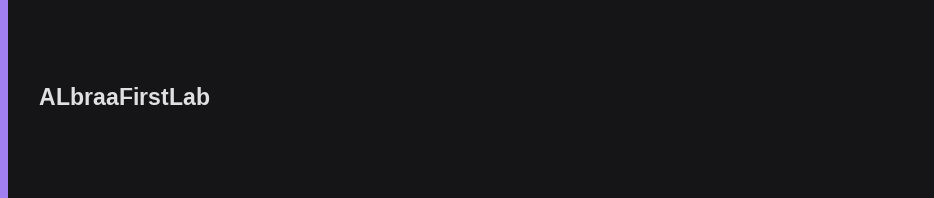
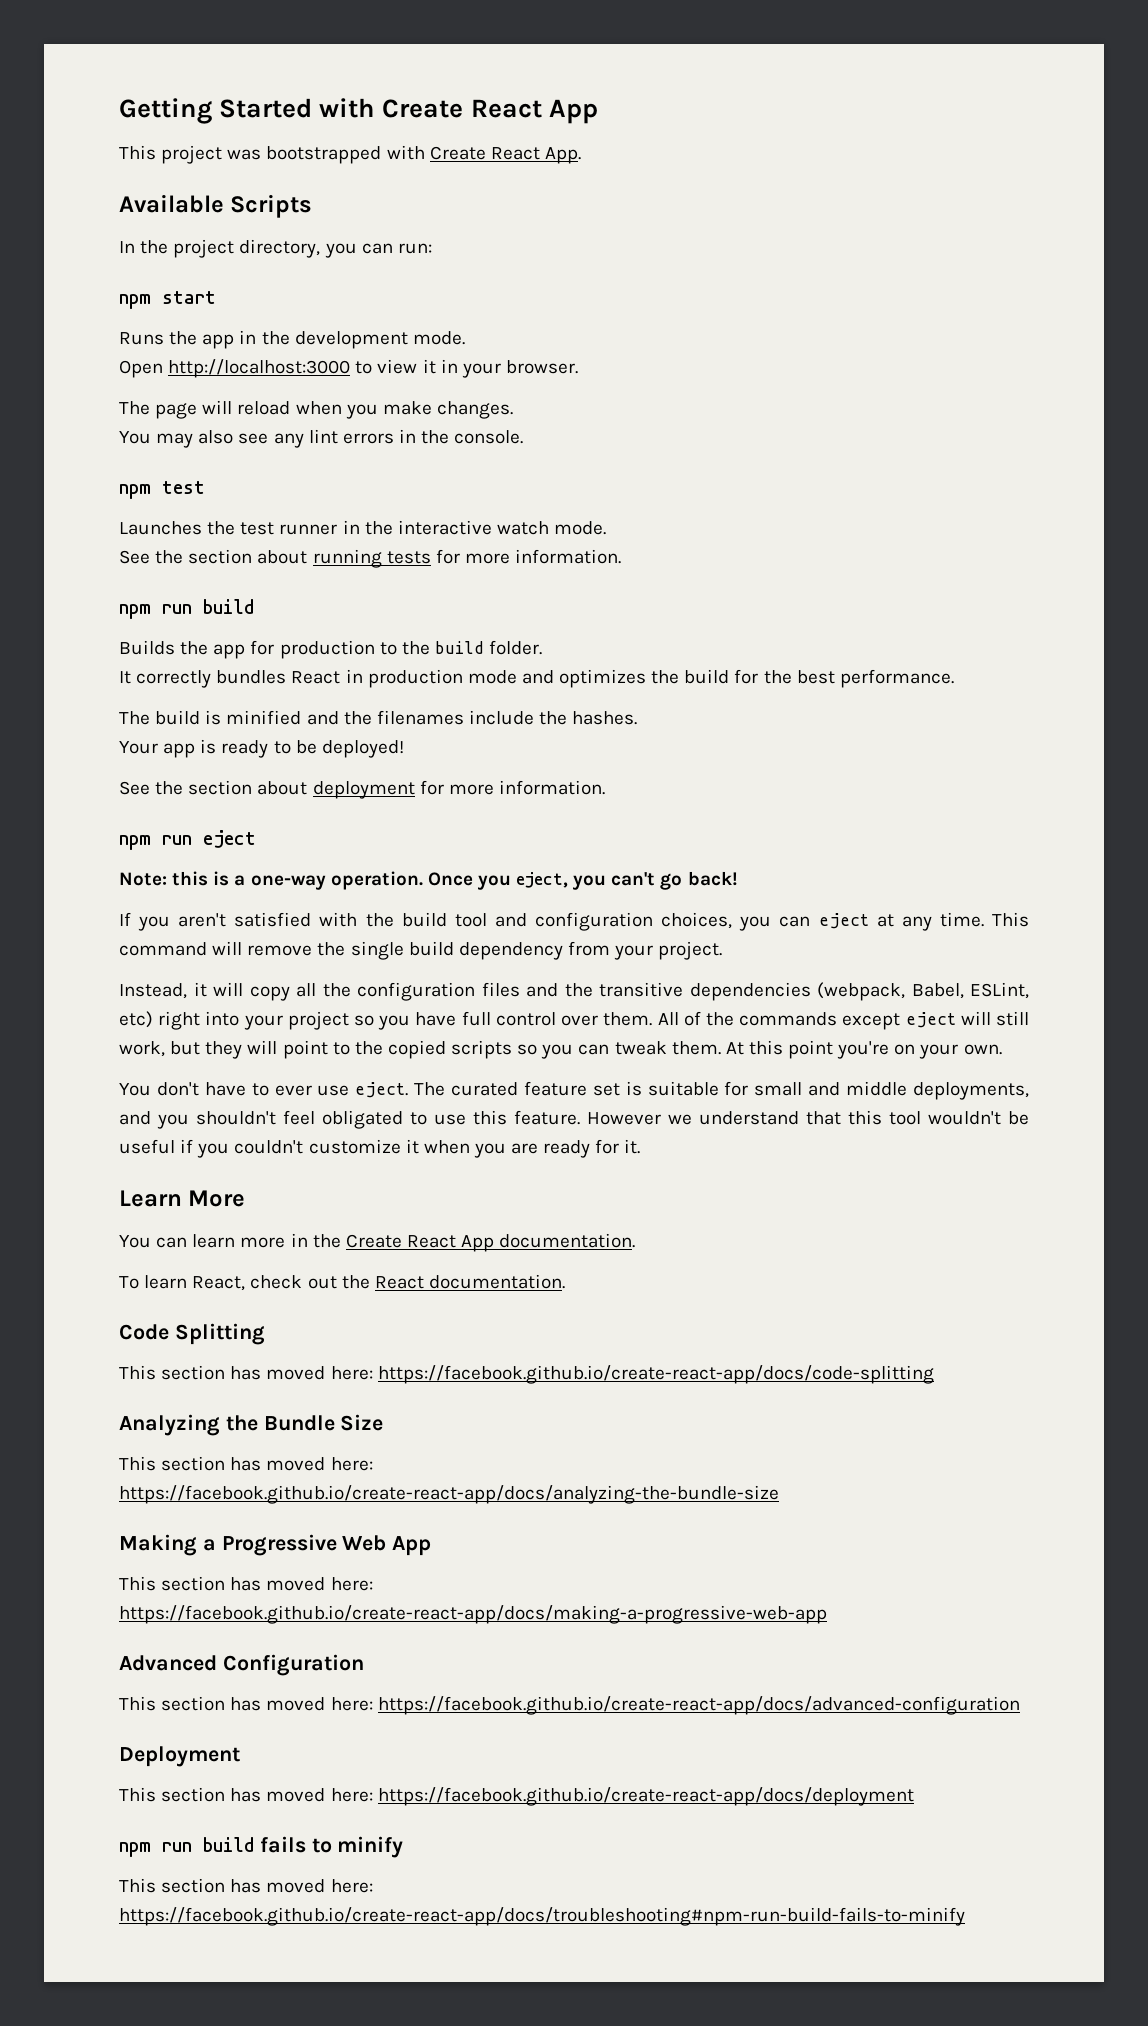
[39,87,210,105] ALbraaFirstLab -> [119,98,598,124] [119,145,581,164] [119,194,313,218] [119,239,432,258] [119,291,216,309] [119,330,465,349] [119,359,578,378] [119,400,513,419] [119,429,524,448] [119,481,205,499] [119,520,607,535] [119,549,622,568] [119,599,254,619] [119,640,543,659] [119,669,954,688] [119,710,638,725] [119,739,404,758] [119,780,605,799] [119,830,256,850] [119,871,738,890] [119,912,1029,931] [119,941,723,960] [119,982,1029,1001] [119,1011,1029,1030] [119,1040,1002,1059] [119,1081,1029,1100] [119,1110,1029,1129] [119,1139,641,1158] [119,1190,246,1207] [119,1233,636,1252] [119,1274,565,1291] [119,1323,265,1345] [119,1365,934,1384] [119,1414,384,1436] [119,1456,373,1471] [119,1485,779,1504] [119,1534,432,1556] [119,1576,373,1591] [119,1605,827,1624] [119,1654,364,1676] [119,1696,1020,1715] [119,1746,240,1767] [119,1787,914,1806] [119,1836,404,1858] [119,1878,373,1893] [119,1907,965,1926] Getting Started with Create React App // This project was bootstrapped with Create React App. // Available Scripts // In the project directory, you can run: // npm start // Runs the app in the development mode. // Open http://localhost:3000 to view it in your browser. // The page will reload when you make changes. // You may also see any lint errors in the console. // npm test // Launches the test runner in the interactive watch mode. // See the section about running tests for more information. // npm run build // Builds the app for production to the build folder. // It correctly bundles React in production mode and optimizes the build for the best performance. // The build is minified and the filenames include the hashes. // Your app is ready to be deployed! // See the section about deployment for more information. // npm run eject // Note: this is a one-way operation. Once you eject, you can't go back! // If you aren't satisfied with the build tool and configuration choices, you can eject at any time. This command will remove the single build dependency from your project. // Instead, it will copy all the configuration files and the transitive dependencies (webpack, Babel, ESLint, etc) right into your project so you have full control over them. All of the commands except eject will still work, but they will point to the copied scripts so you can tweak them. At this point you're on your own. // You don't have to ever use eject. The curated feature set is suitable for small and middle deployments, and you shouldn't feel obligated to use this feature. However we understand that this tool wouldn't be useful if you couldn't customize it when you are ready for it. // Learn More // You can learn more in the Create React App documentation. // To learn React, check out the React documentation. // Code Splitting // This section has moved here: https://facebook.github.io/create-react-app/docs/code-splitting // Analyzing the Bundle Size // This section has moved here: https://facebook.github.io/create-react-app/docs/analyzing-the-bundle-size // Making a Progressive Web App // This section has moved here: https://facebook.github.io/create-react-app/docs/making-a-progressive-web-app // Advanced Configuration // This section has moved here: https://facebook.github.io/create-react-app/docs/advanced-configuration // Deployment // This section has moved here: https://facebook.github.io/create-react-app/docs/deployment // npm run build fails to minify // This section has moved here: https://facebook.github.io/create-react-app/docs/troubleshooting#npm-run-build-fails-to-minify

